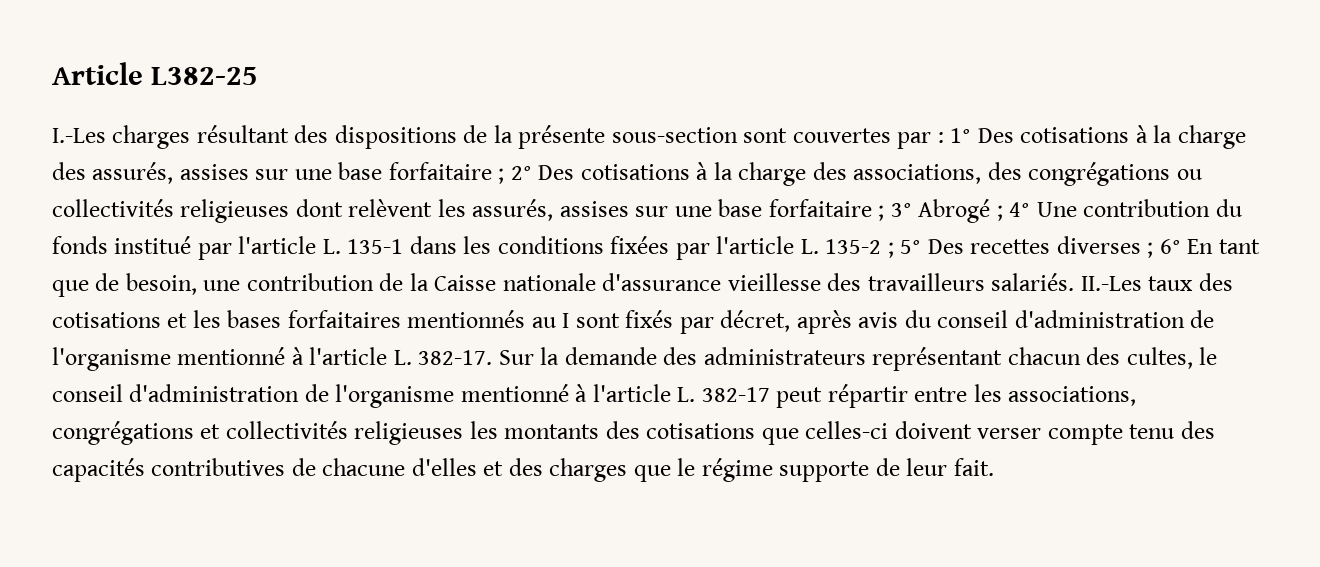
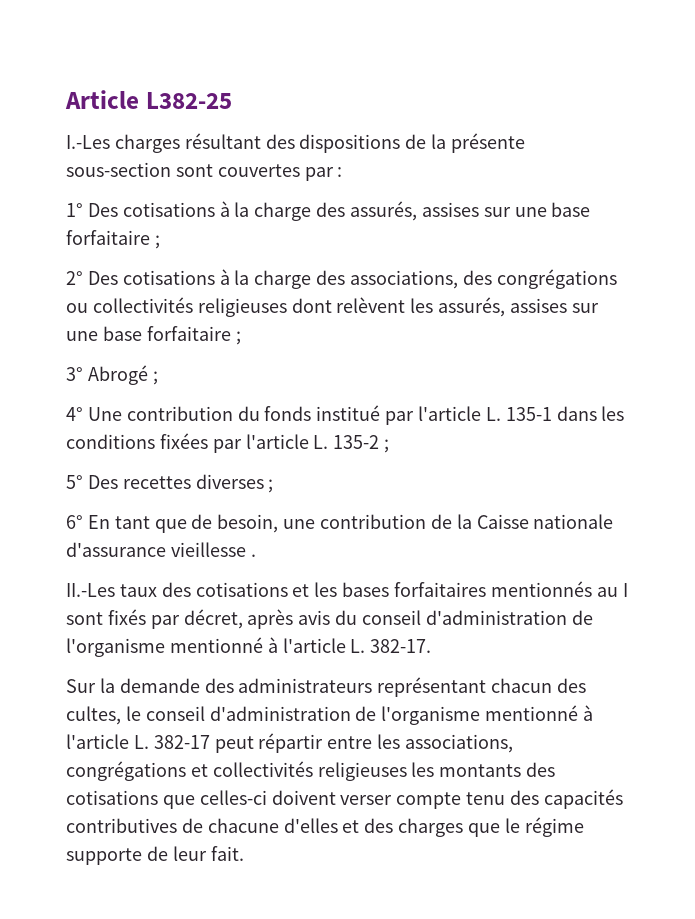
(944, 137) none -> (343, 172) //
(505, 176) none -> (160, 242) //
(885, 213) none -> (241, 338) //
(1003, 213) none -> (158, 378) //
(894, 250) none -> (390, 446) //
(1154, 250) none -> (274, 486) //
[827,273,1075,291] des travailleurs salariés. -> [250,554,256,557] . //
(493, 357) none -> (432, 646) //

